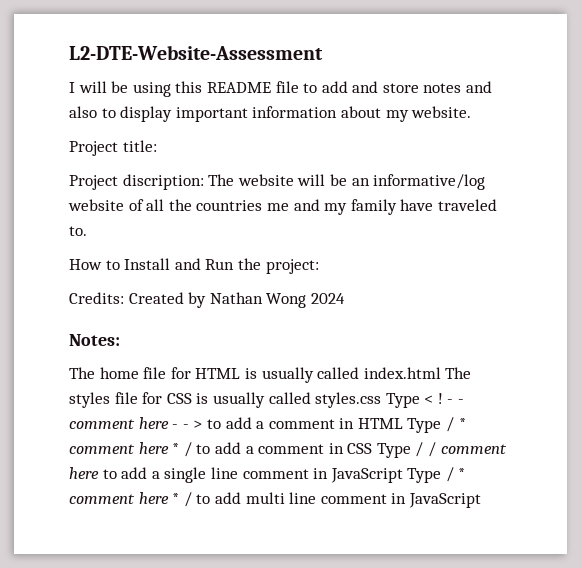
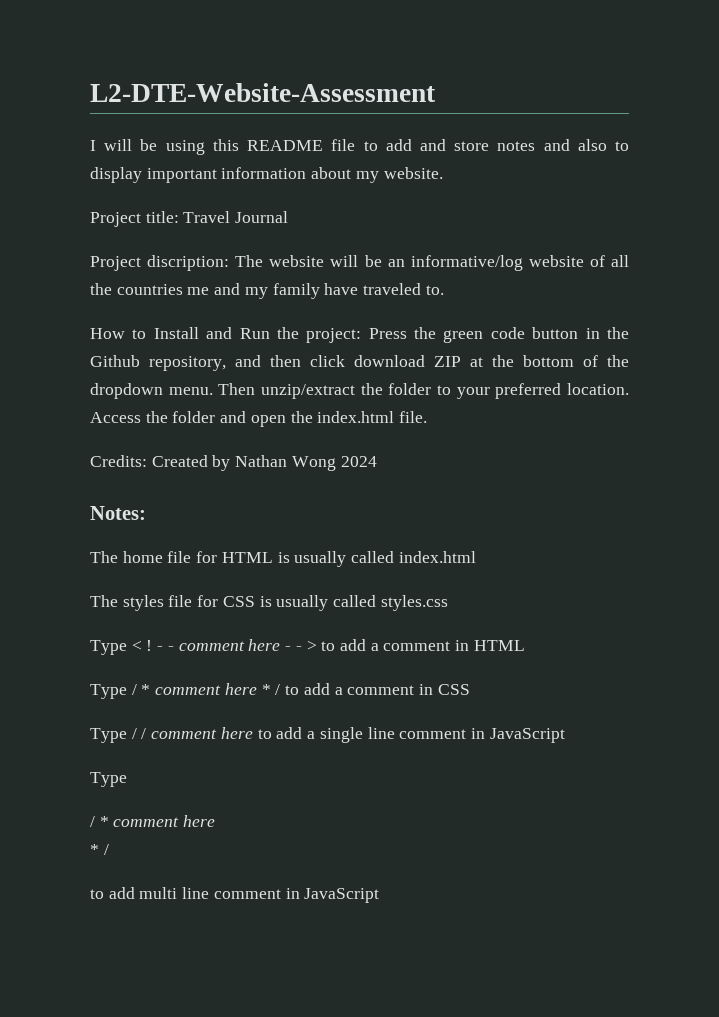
(157, 146) none -> [183,211,289,223] Travel Journal
(319, 266) none -> [368,327,629,343] [90,355,629,371] [90,383,630,399] [90,411,428,427] Press the green code button in the Github repository, and then click download ZIP at the bottom of the dropdown menu. Then unzip/extract the folder to your preferred location. Access the folder and open the index.html file.
(441, 373) none -> (476, 557) //
(382, 400) none -> (448, 603) //
(403, 423) none -> (525, 645) //
(373, 448) none -> (470, 689) //
[407,467,466,483] [69,492,192,507] Type / * comment here * / -> [90,772,127,787] [90,815,216,827] [90,844,109,855] // Type // / * comment here // * / //

